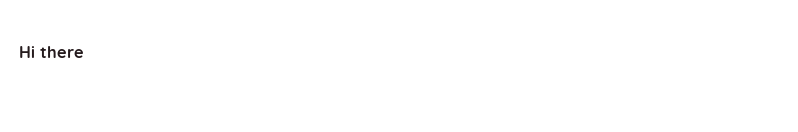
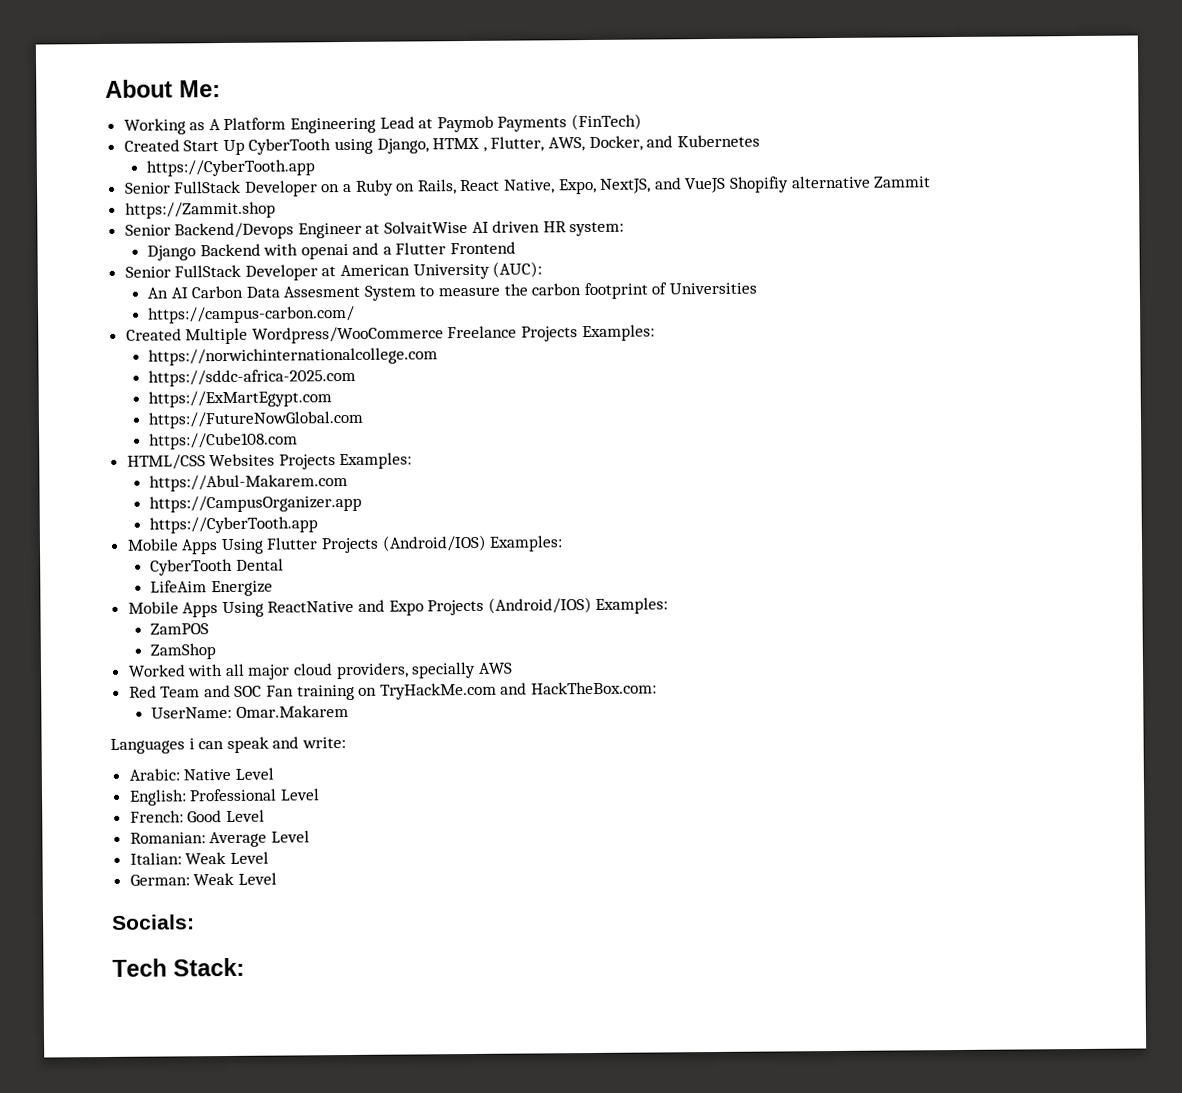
[19,46,84,58] Hi there -> [105,79,221,98] [123,113,643,135] [123,134,760,156] [145,159,315,177] [124,175,932,197] [124,201,276,219] [124,220,625,240] [146,241,517,261] [124,261,543,281] [146,282,758,301] [147,305,355,324] [125,324,655,345] [147,347,438,366] [147,368,356,387] [147,390,332,408] [147,410,364,429] [148,432,298,450] [126,452,413,470] [148,473,348,492] [148,494,362,513] [148,516,318,534] [126,534,564,555] [149,558,284,576] [149,580,273,597] [127,596,669,618] [149,623,209,635] [149,643,216,660] [127,661,513,680] [128,681,658,701] [150,704,349,719] [110,736,346,754] [128,767,274,781] [128,788,320,806] [129,809,265,823] [129,830,310,848] [129,851,269,865] [129,872,277,886] [112,914,195,930] [112,957,245,977] About Me: // Working as A Platform Engineering Lead at Paymob Payments (FinTech) // Created Start Up CyberTooth using Django, HTMX , Flutter, AWS, Docker, and Kubernetes // https://CyberTooth.app // Senior FullStack Developer on a Ruby on Rails, React Native, Expo, NextJS, and VueJS Shopifiy alternative Zammit // https://Zammit.shop // Senior Backend/Devops Engineer at SolvaitWise AI driven HR system: // Django Backend with openai and a Flutter Frontend // Senior FullStack Developer at American University (AUC): // An AI Carbon Data Assesment System to measure the carbon footprint of Universities // https://campus-carbon.com/ // Created Multiple Wordpress/WooCommerce Freelance Projects Examples: // https://norwichinternationalcollege.com // https://sddc-africa-2025.com // https://ExMartEgypt.com // https://FutureNowGlobal.com // https://Cube108.com // HTML/CSS Websites Projects Examples: // https://Abul-Makarem.com // https://CampusOrganizer.app // https://CyberTooth.app // Mobile Apps Using Flutter Projects (Android/IOS) Examples: // CyberTooth Dental // LifeAim Energize // Mobile Apps Using ReactNative and Expo Projects (Android/IOS) Examples: // ZamPOS // ZamShop // Worked with all major cloud providers, specially AWS // Red Team and SOC Fan training on TryHackMe.com and HackTheBox.com: // UserName: Omar.Makarem // Languages i can speak and write: // Arabic: Native Level // English: Professional Level // French: Good Level // Romanian: Average Level // Italian: Weak Level // German: Weak Level // Socials: // Tech Stack:

